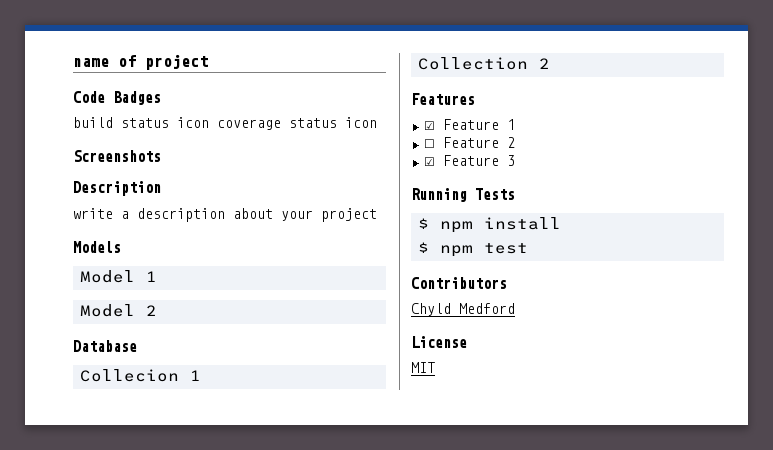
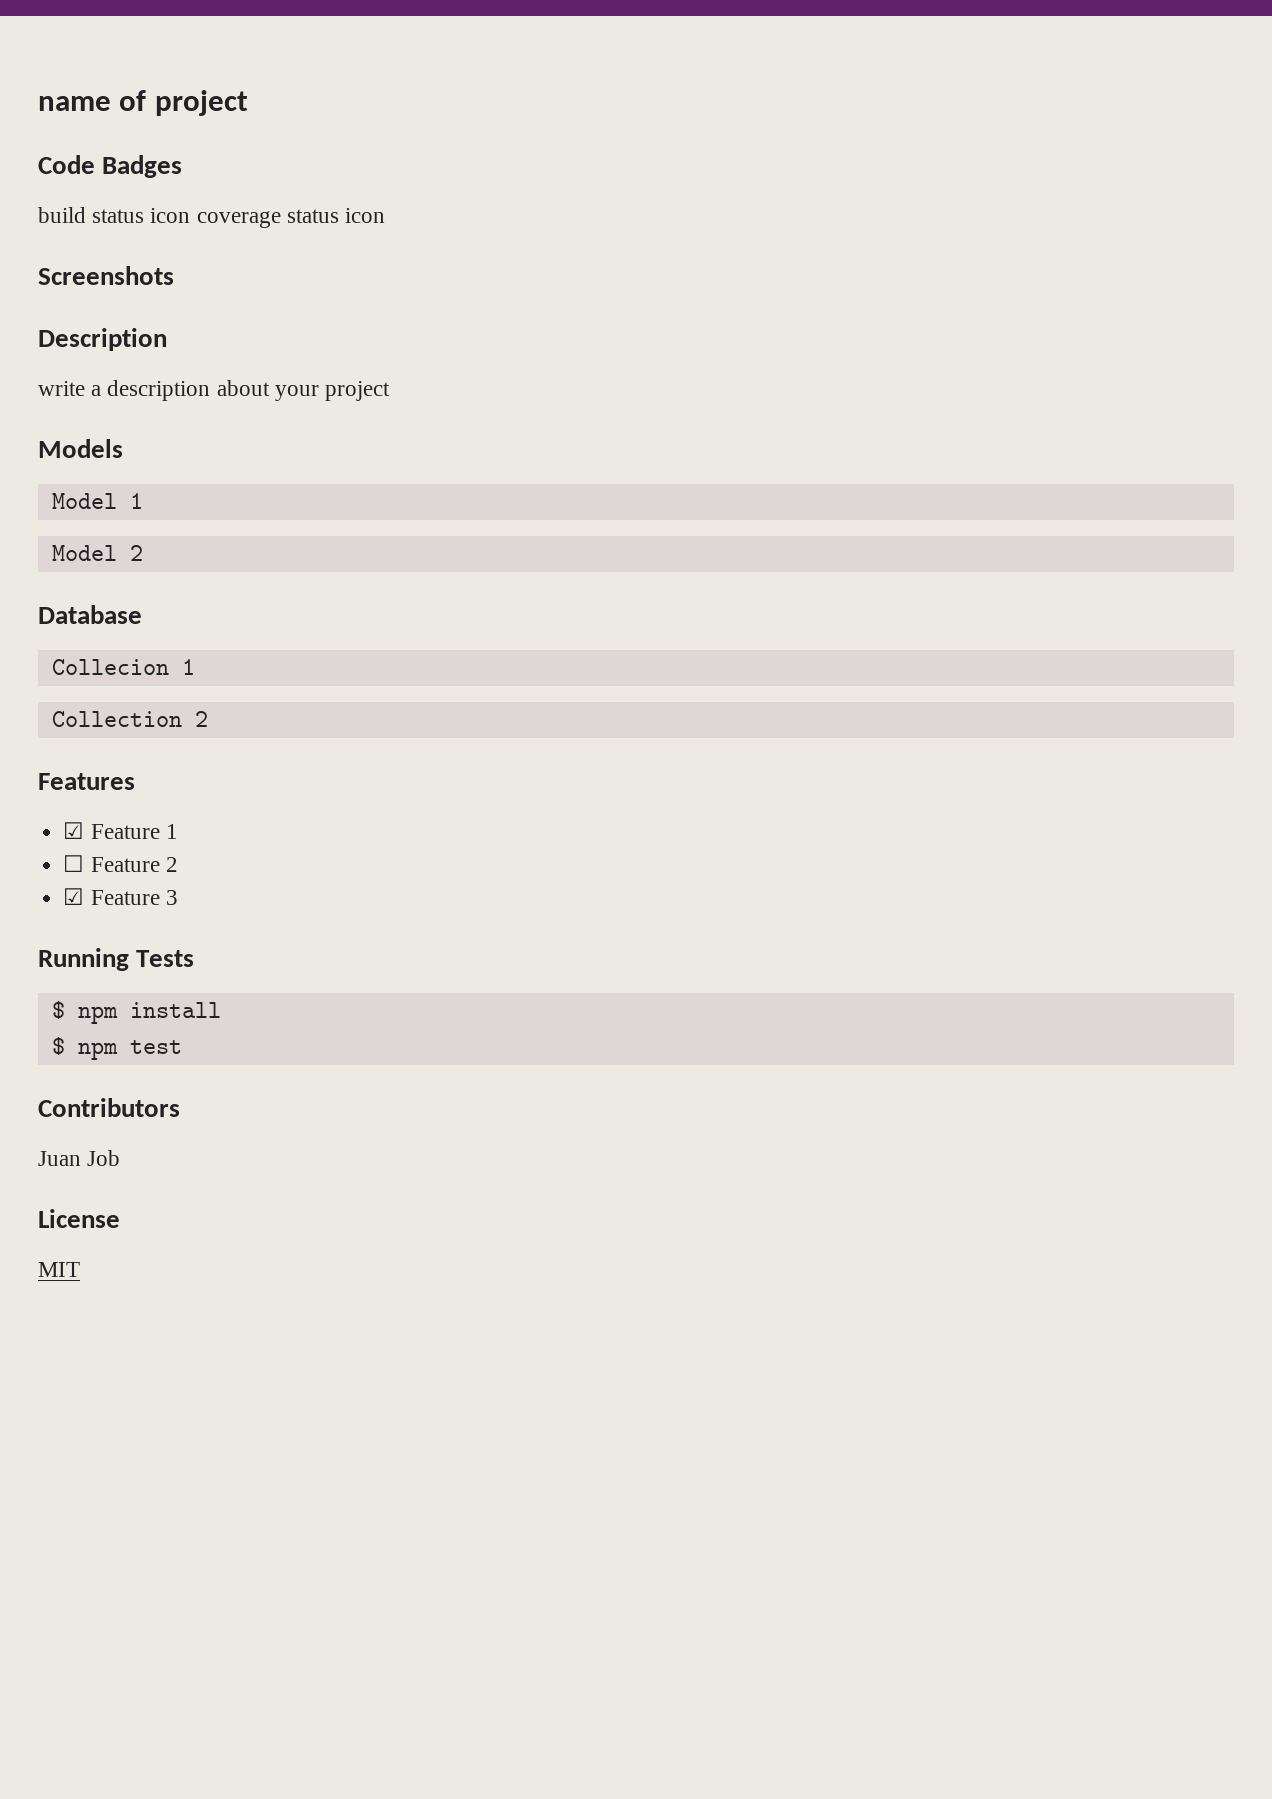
[411,303,515,316] Chyld Medford -> [38,1150,121,1166] Juan Job

